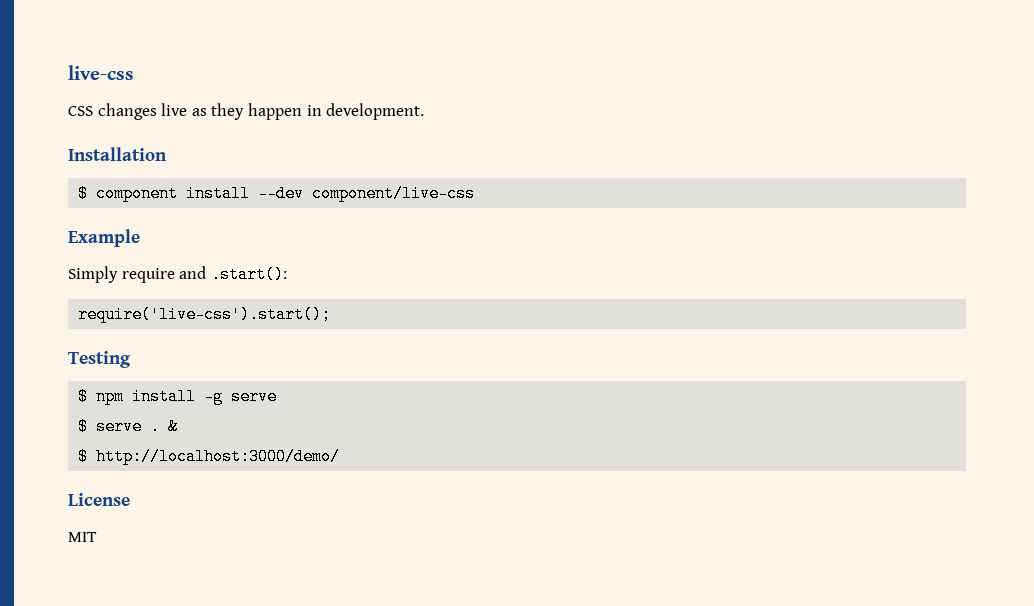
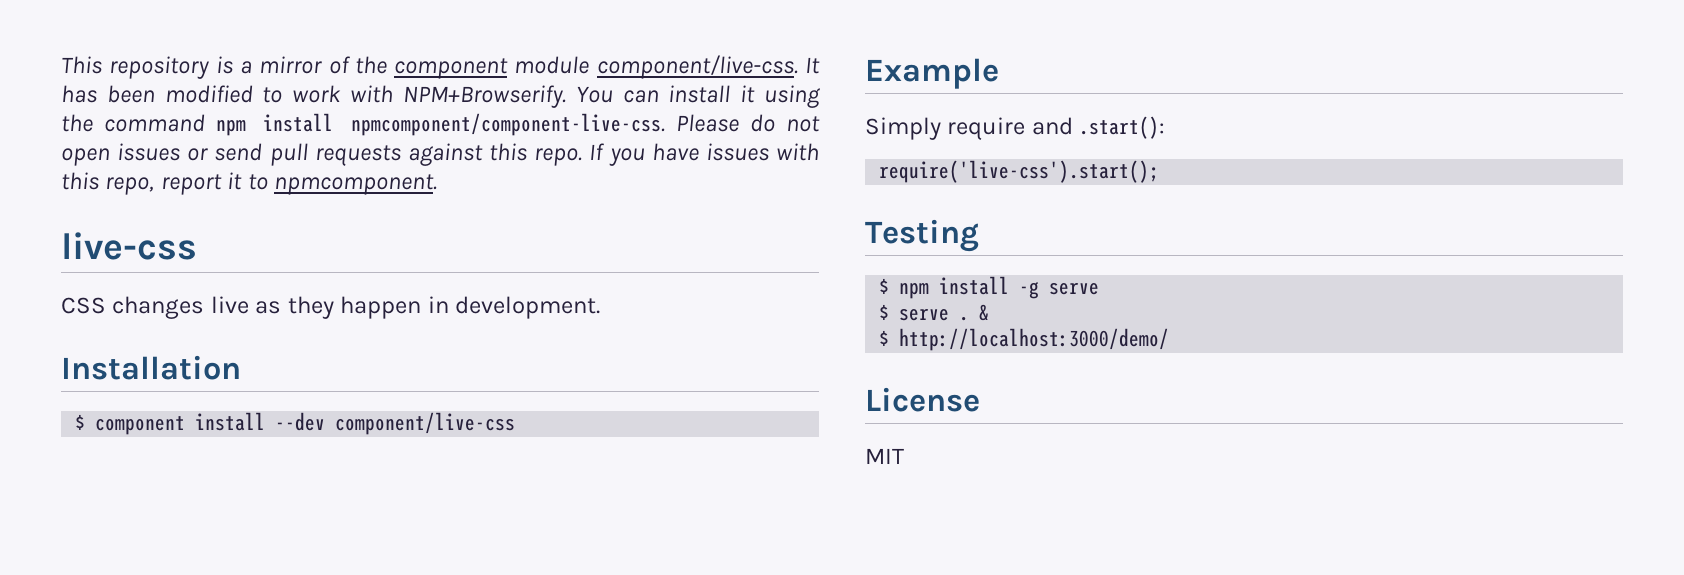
(68, 72) none -> [61,55,820,79] [61,85,821,108] [61,113,820,136] [61,143,820,166] [61,172,438,195] This repository is a mirror of the component module component/live-css. It has been modified to work with NPM+Browserify. You can install it using the command npm install npmcomponent/component-live-css. Please do not open issues or send pull requests against this repo. If you have issues with this repo, report it to npmcomponent. //

